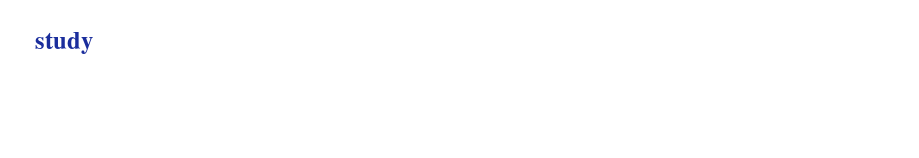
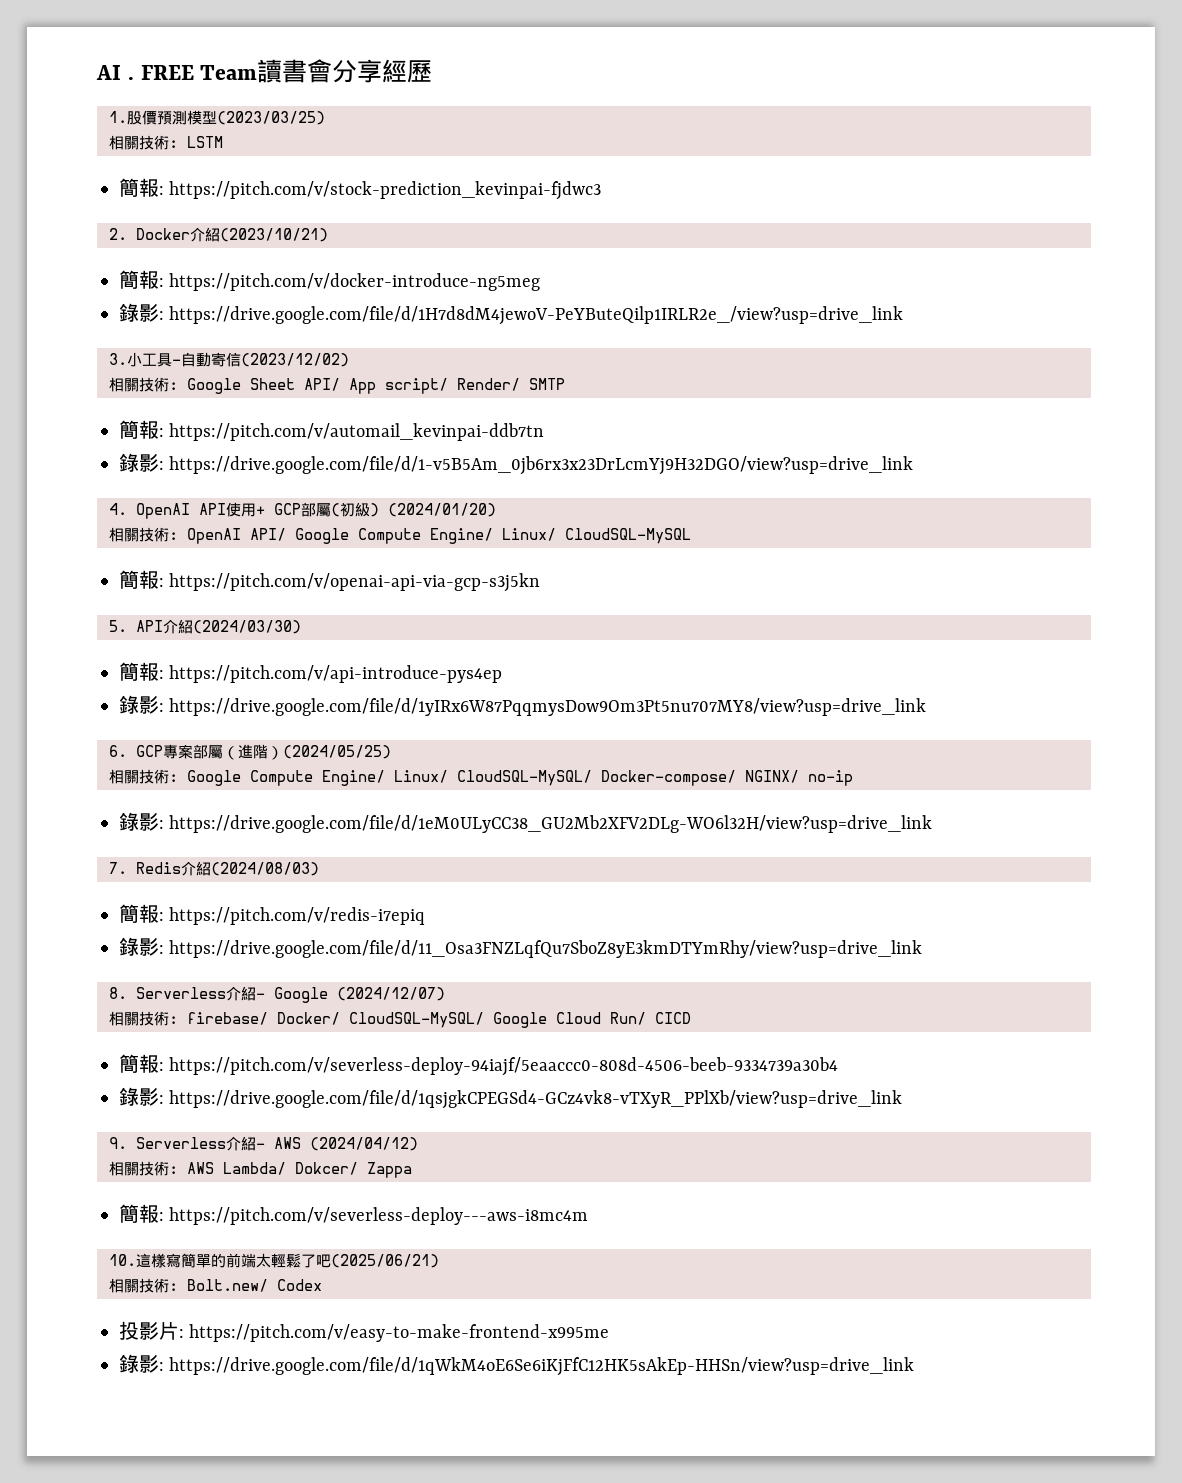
[35,32,93,54] study -> [96,59,433,83] [109,110,325,125] [109,135,223,150] [119,178,602,200] [109,227,328,242] [119,270,541,291] [119,303,904,325] [109,352,349,367] [109,377,565,394] [119,420,545,441] [119,453,914,475] [109,502,496,519] [109,527,691,544] [119,570,541,592] [109,619,301,634] [119,662,503,683] [119,695,927,716] [109,744,391,760] [109,769,853,786] [119,812,933,833] [109,861,319,876] [119,904,426,925] [119,937,923,958] [109,986,445,1003] [109,1011,691,1028] [119,1054,839,1076] [119,1087,903,1109] [109,1136,418,1151] [109,1161,412,1178] [119,1204,589,1225] [109,1253,439,1268] [109,1278,322,1293] [119,1321,610,1342] [119,1354,915,1376] AI . FREE Team讀書會分享經歷 // 1.股價預測模型(2023/03/25) // 相關技術: LSTM // 簡報: https://pitch.com/v/stock-prediction_kevinpai-fjdwc3 // 2. Docker介紹(2023/10/21) // 簡報: https://pitch.com/v/docker-introduce-ng5meg // 錄影: https://drive.google.com/file/d/1H7d8dM4jewoV-PeYButeQilp1IRLR2e_/view?usp=drive_link // 3.小工具-自動寄信(2023/12/02) // 相關技術: Google Sheet API/ App script/ Render/ SMTP // 簡報: https://pitch.com/v/automail_kevinpai-ddb7tn // 錄影: https://drive.google.com/file/d/1-v5B5Am_0jb6rx3x23DrLcmYj9H32DGO/view?usp=drive_link // 4. OpenAI API使用+ GCP部屬(初級) (2024/01/20) // 相關技術: OpenAI API/ Google Compute Engine/ Linux/ CloudSQL-MySQL // 簡報: https://pitch.com/v/openai-api-via-gcp-s3j5kn // 5. API介紹(2024/03/30) // 簡報: https://pitch.com/v/api-introduce-pys4ep // 錄影: https://drive.google.com/file/d/1yIRx6W87PqqmysDow9Om3Pt5nu707MY8/view?usp=drive_link // 6. GCP專案部屬（進階）(2024/05/25) // 相關技術: Google Compute Engine/ Linux/ CloudSQL-MySQL/ Docker-compose/ NGINX/ no-ip // 錄影: https://drive.google.com/file/d/1eM0ULyCC38_GU2Mb2XFV2DLg-WO6l32H/view?usp=drive_link // 7. Redis介紹(2024/08/03) // 簡報: https://pitch.com/v/redis-i7epiq // 錄影: https://drive.google.com/file/d/11_Osa3FNZLqfQu7SboZ8yE3kmDTYmRhy/view?usp=drive_link // 8. Serverless介紹- Google (2024/12/07) // 相關技術: firebase/ Docker/ CloudSQL-MySQL/ Google Cloud Run/ CICD // 簡報: https://pitch.com/v/severless-deploy-94iajf/5eaaccc0-808d-4506-beeb-9334739a30b4 // 錄影: https://drive.google.com/file/d/1qsjgkCPEGSd4-GCz4vk8-vTXyR_PPlXb/view?usp=drive_link // 9. Serverless介紹- AWS (2024/04/12) // 相關技術: AWS Lambda/ Dokcer/ Zappa // 簡報: https://pitch.com/v/severless-deploy---aws-i8mc4m // 10.這樣寫簡單的前端太輕鬆了吧(2025/06/21) // 相關技術: Bolt.new/ Codex // 投影片: https://pitch.com/v/easy-to-make-frontend-x995me // 錄影: https://drive.google.com/file/d/1qWkM4oE6Se6iKjFfC12HK5sAkEp-HHSn/view?usp=drive_link

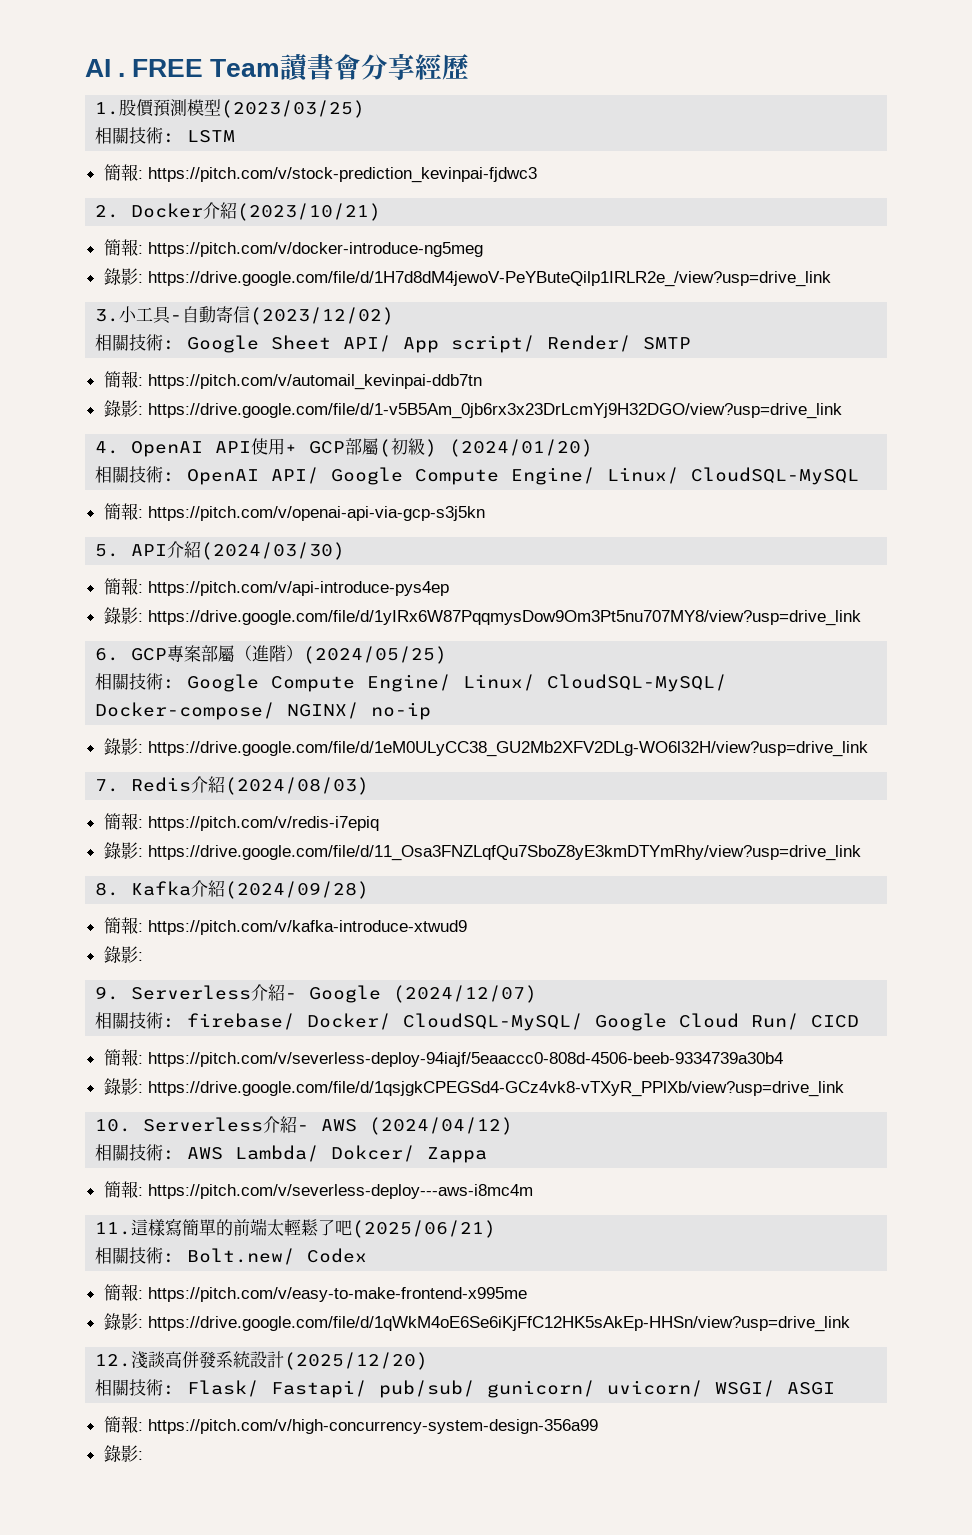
(127, 993) none -> [131,880,370,899] [103,917,467,935] [103,946,143,963] [95,986,120,1000] Kafka介紹(2024/09/28) // 簡報: https://pitch.com/v/kafka-introduce-xtwud9 // 錄影: // 9.
[109,1137,127,1149] 9. -> [95,1119,132,1132] 10.
[109,1254,136,1266] 10. -> [95,1222,132,1235] 11.
[119,1321,179,1340] 投影片 -> [103,1284,138,1301] 簡報
(915, 1366) none -> [95,1351,429,1370] [95,1379,836,1398] [103,1416,598,1434] [103,1445,143,1462] // 12.淺談高併發系統設計(2025/12/20) // 相關技術: Flask/ Fastapi/ pub/sub/ gunicorn/ uvicorn/ WSGI/ ASGI // 簡報: https://pitch.com/v/high-concurrency-system-design-356a99 // 錄影:

